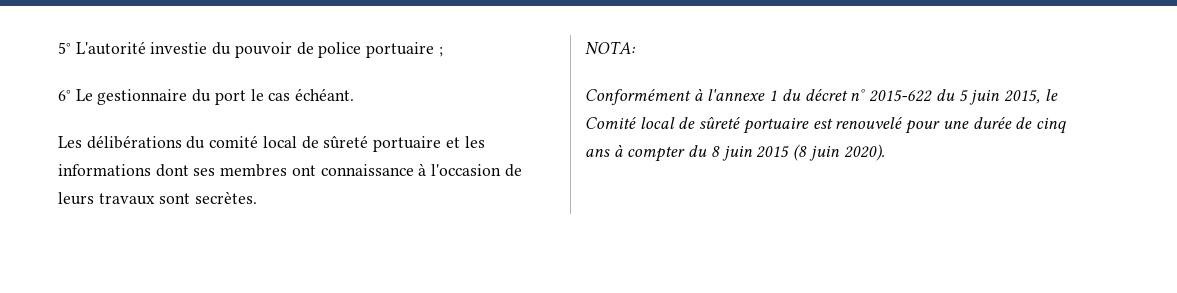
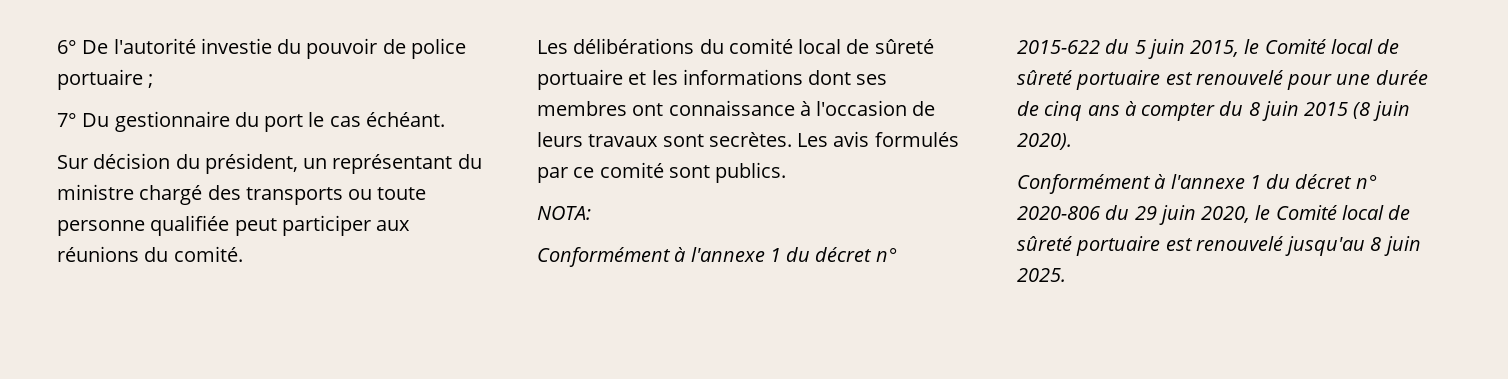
[58,41,146,55] 5° L'autorité -> [57,38,196,54] 6° De l'autorité
[58,89,93,101] 6° Le -> [57,113,110,127] 7° Du
(355, 94) none -> [57,153,482,174] [57,184,427,205] [57,215,411,236] [57,246,243,262] // Sur décision du président, un représentant du ministre chargé des transports ou toute personne qualifiée peut participer aux réunions du comité.
(258, 197) none -> [797,131,959,147] [537,162,787,183] Les avis formulés par ce comité sont publics.
(885, 152) none -> [1017,174,1377,194] [1017,205,1411,225] [1017,236,1421,256] [1017,268,1066,282] // Conformément à l'annexe 1 du décret n° 2020-806 du 29 juin 2020, le Comité local de sûreté portuaire est renouvelé jusqu'au 8 juin 2025.

